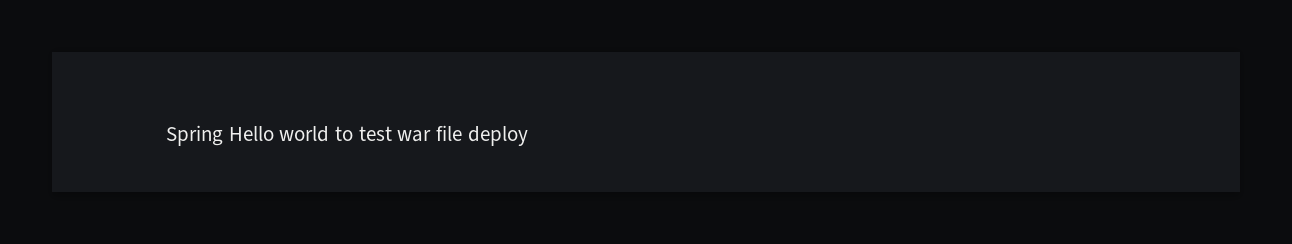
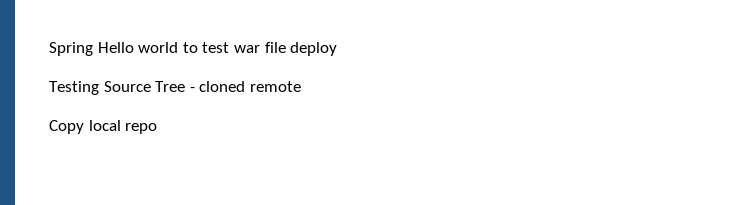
(528, 136) none -> [49,81,301,95] [49,120,158,134] // Testing Source Tree - cloned remote // Copy local repo

